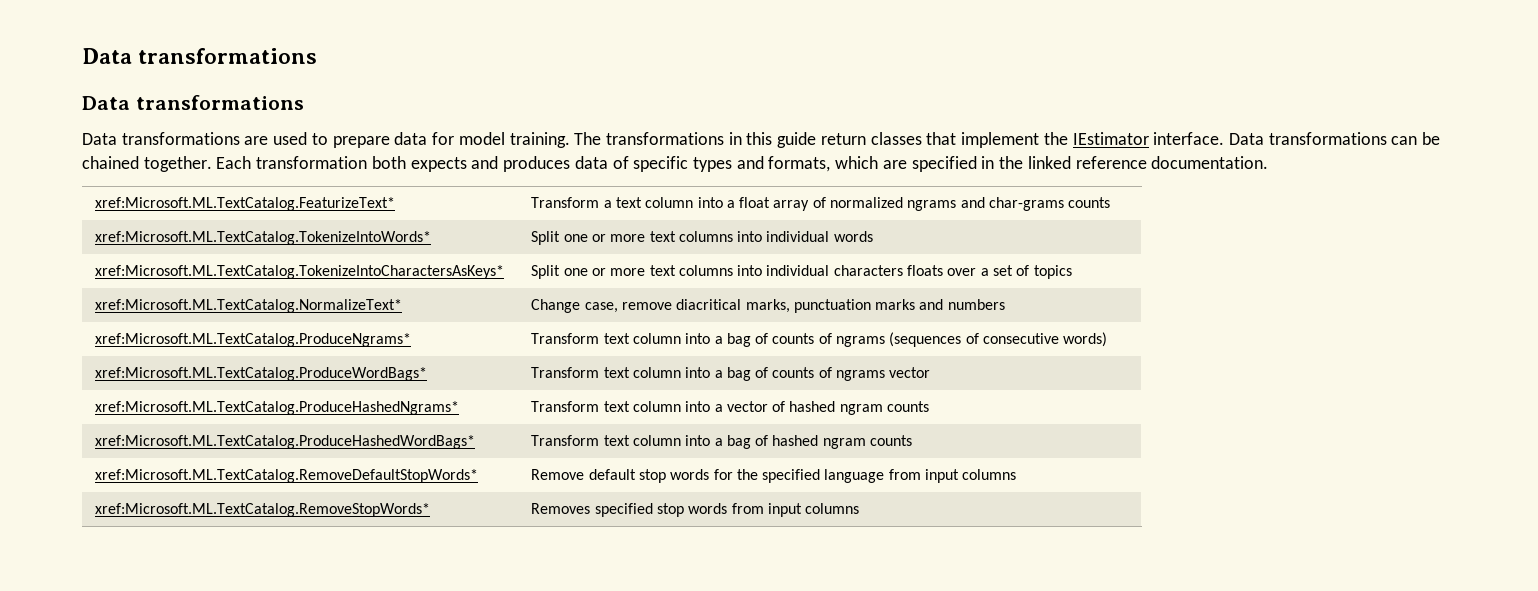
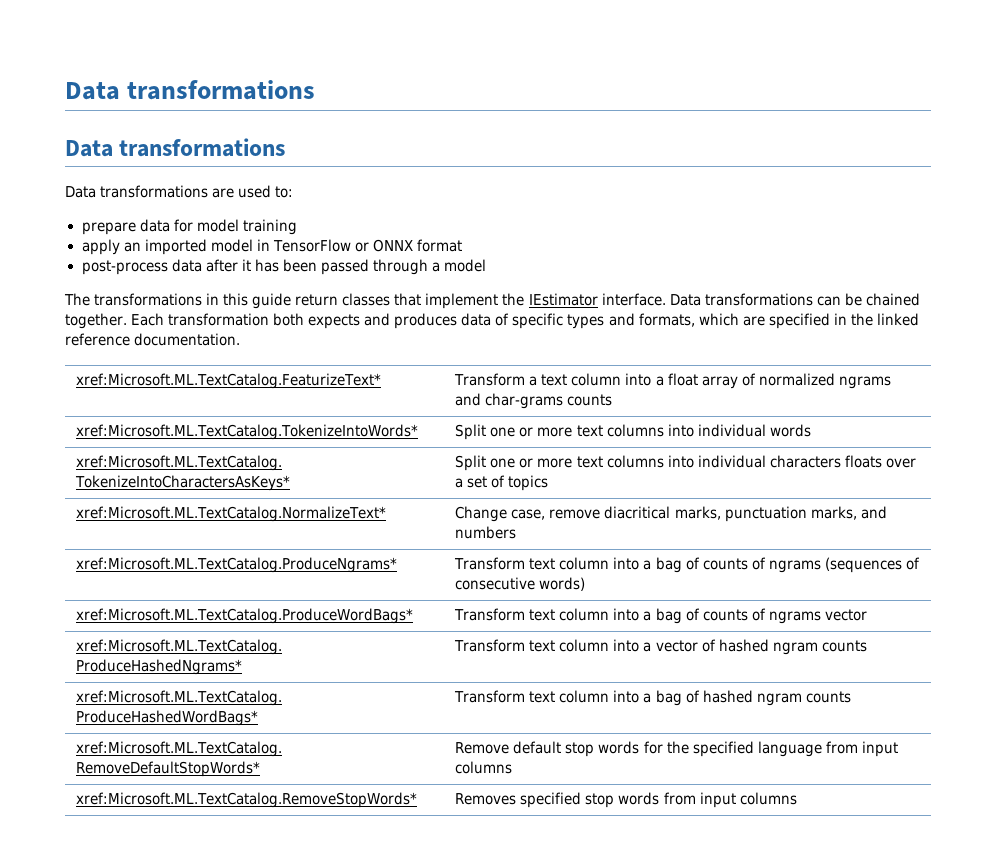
[311,133,328,145] to -> [275,186,294,198] to: //
[509,132,570,148] training. -> [242,219,297,235] [81,239,462,255] [81,259,486,275] training // apply an imported model in TensorFlow or ONNX format // post-process data after it has been passed through a model //
[875,299,916,310] marks -> [810,506,857,520] marks,

